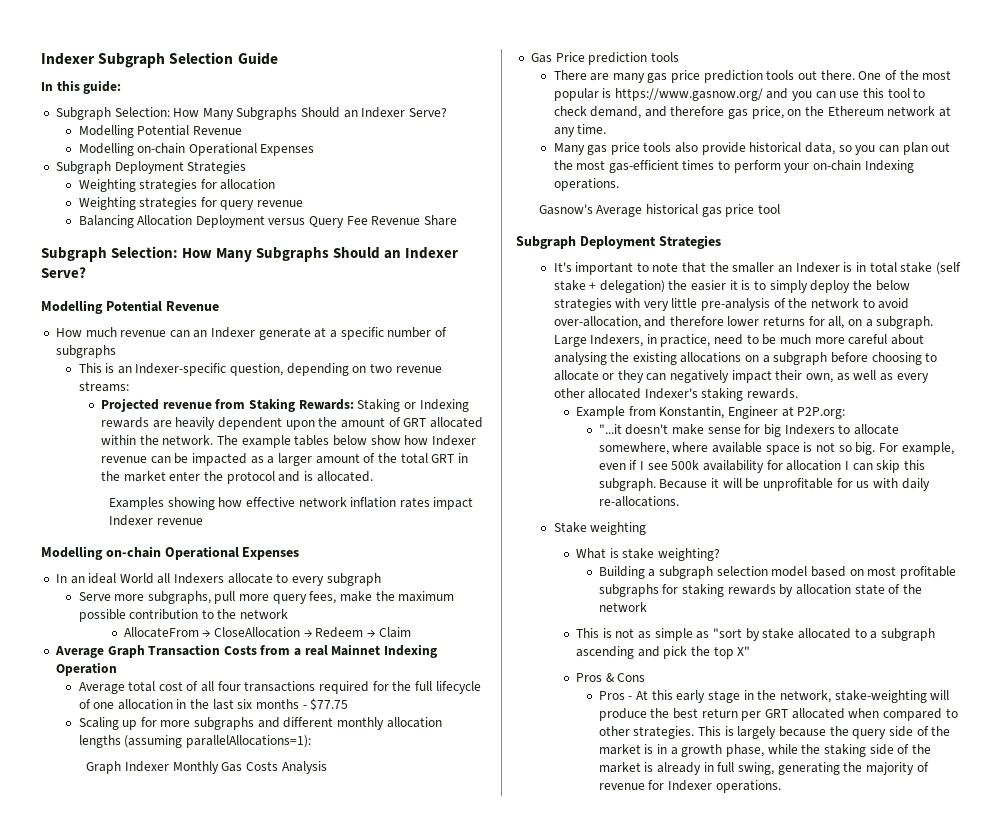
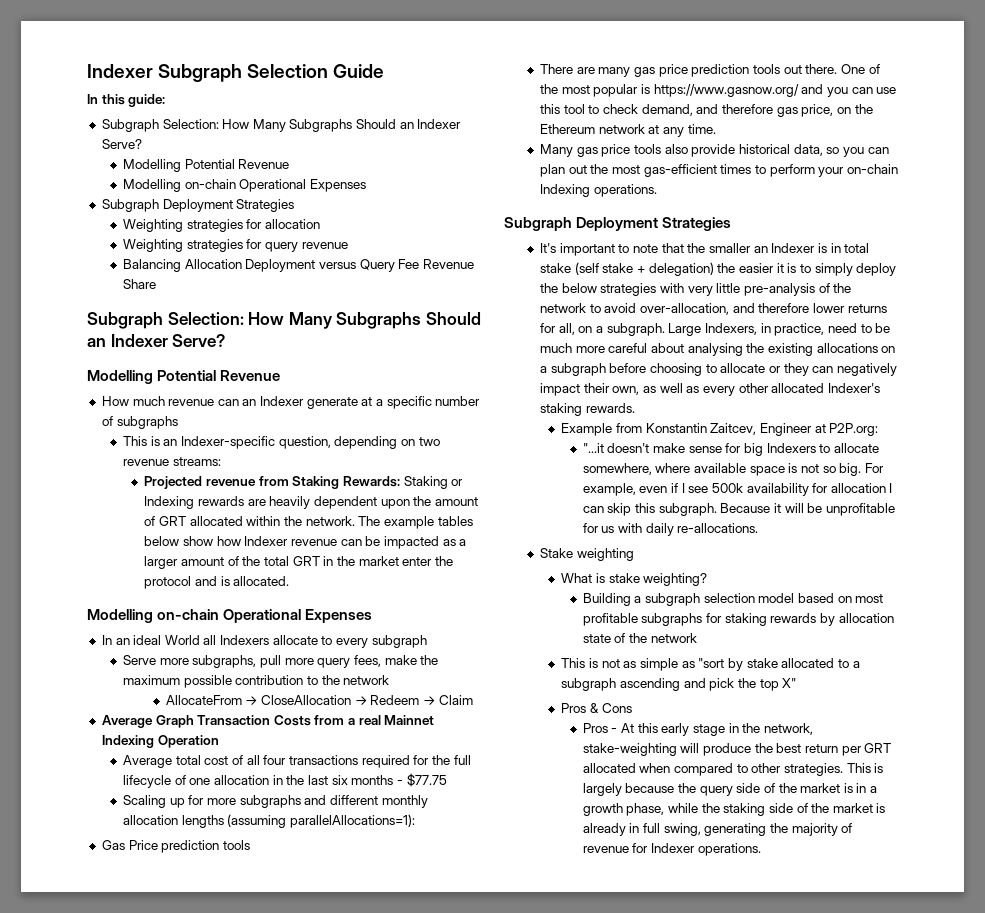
[108,497,474,510] [108,515,203,526] // Examples showing how effective network inflation rates impact Indexer revenue -> (290, 581) none
[86,761,327,774] // Graph Indexer Monthly Gas Costs Analysis -> (416, 821) none
[538,204,780,217] // Gasnow's Average historical gas price tool -> (657, 190) none
[659,406,725,419] Konstantin, -> [645,423,757,435] Konstantin Zaitcev,

